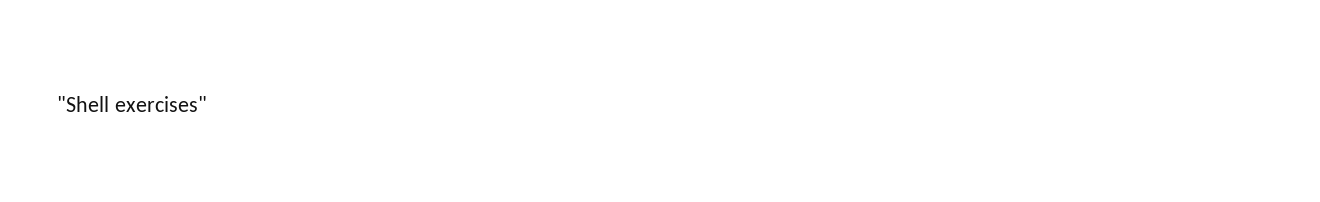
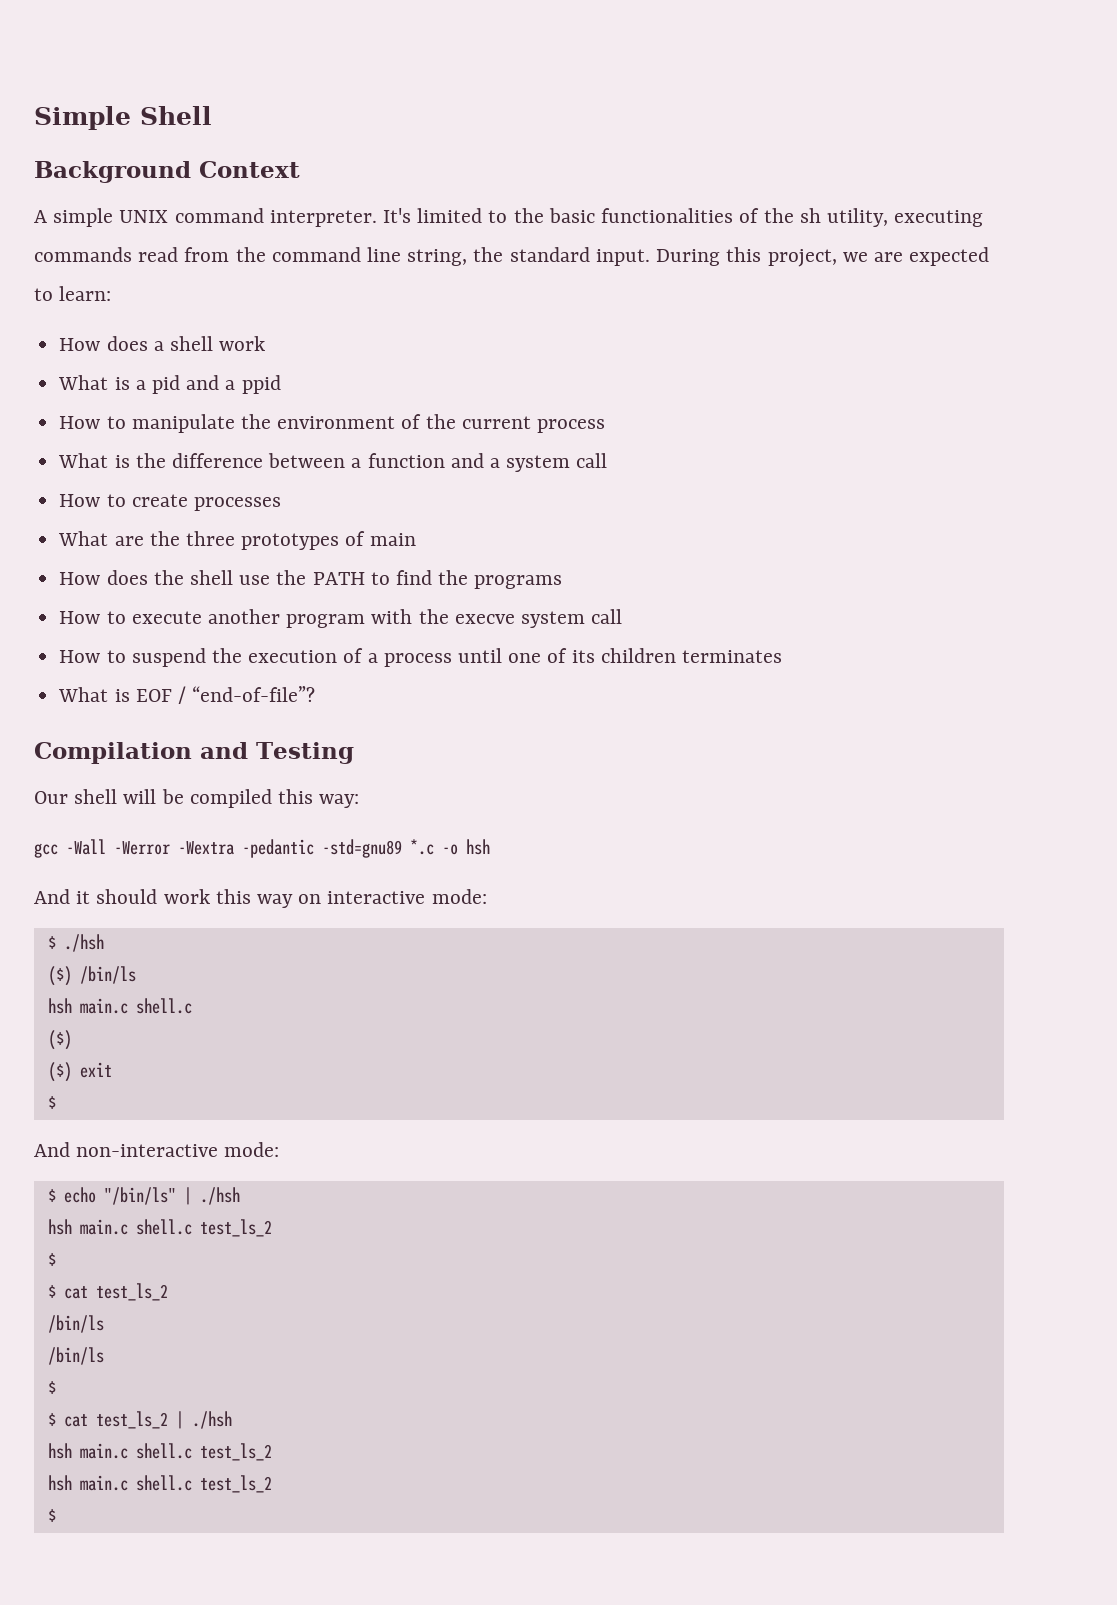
[57,96,207,112] "Shell exercises" -> [34,106,212,130] [34,161,300,183] [34,208,984,227] [34,247,990,267] [34,286,112,301] [59,336,266,351] [58,375,281,394] [59,414,605,433] [58,453,608,472] [59,494,281,511] [58,531,416,550] [59,570,563,589] [59,609,623,628] [59,648,783,667] [58,686,316,704] [34,742,354,764] [34,789,360,808] [34,839,490,858] [34,889,487,908] [47,934,104,952] [47,966,136,986] [47,998,192,1014] [47,1030,72,1050] [47,1062,112,1082] [47,1096,56,1109] [34,1142,280,1157] [47,1187,240,1205] [47,1219,272,1237] [47,1253,56,1266] [47,1283,168,1301] [47,1315,104,1333] [47,1347,104,1365] [47,1381,56,1394] [47,1411,232,1429] [47,1443,272,1461] [47,1475,272,1493] [47,1509,56,1522] Simple Shell // Background Context // A simple UNIX command interpreter. It's limited to the basic functionalities of the sh utility, executing commands read from the command line string, the standard input. During this project, we are expected to learn: // How does a shell work // What is a pid and a ppid // How to manipulate the environment of the current process // What is the difference between a function and a system call // How to create processes // What are the three prototypes of main // How does the shell use the PATH to find the programs // How to execute another program with the execve system call // How to suspend the execution of a process until one of its children terminates // What is EOF / “end-of-file”? // Compilation and Testing // Our shell will be compiled this way: // gcc -Wall -Werror -Wextra -pedantic -std=gnu89 *.c -o hsh // And it should work this way on interactive mode: // $ ./hsh // ($) /bin/ls // hsh main.c shell.c // ($) // ($) exit // $ // And non-interactive mode: // $ echo "/bin/ls" | ./hsh // hsh main.c shell.c test_ls_2 // $ // $ cat test_ls_2 // /bin/ls // /bin/ls // $ // $ cat test_ls_2 | ./hsh // hsh main.c shell.c test_ls_2 // hsh main.c shell.c test_ls_2 // $

